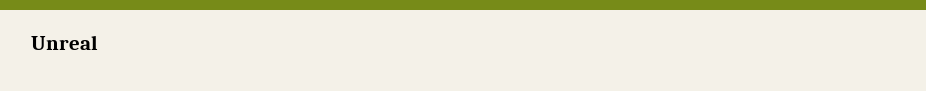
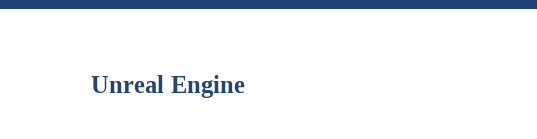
(98, 42) none -> [170,75,245,98] Engine

